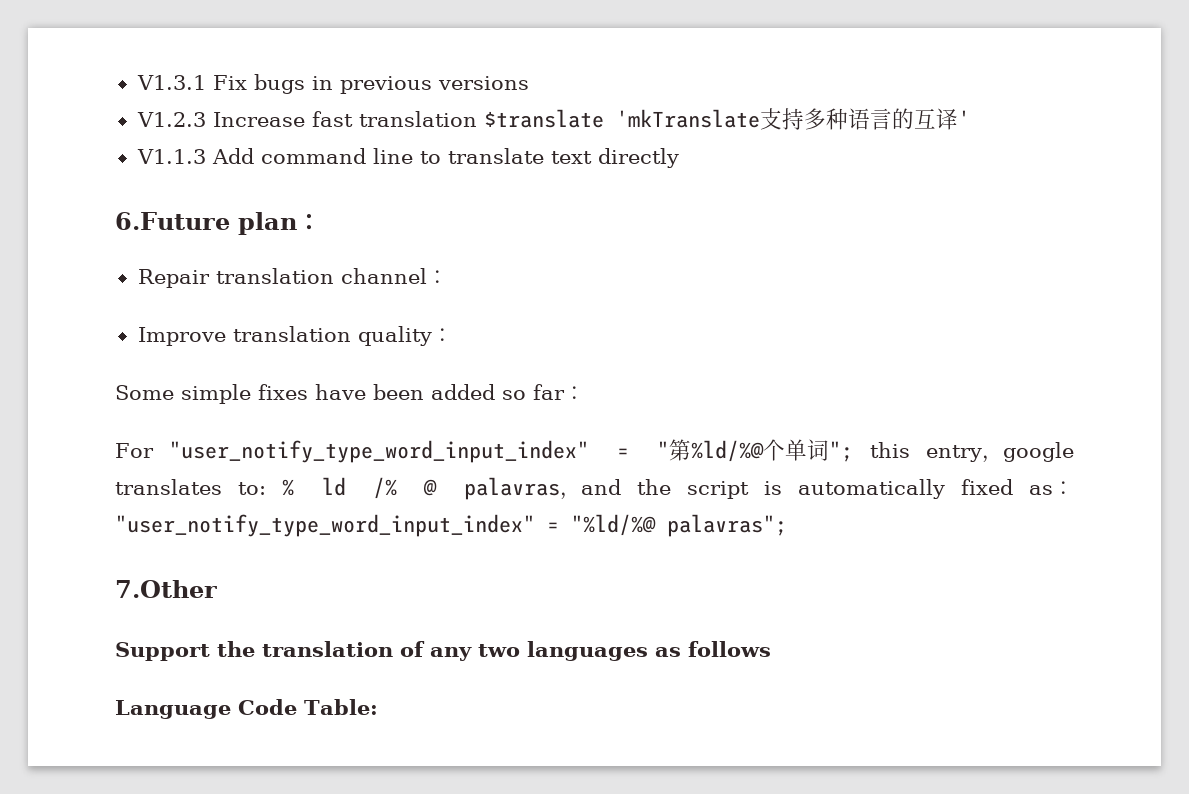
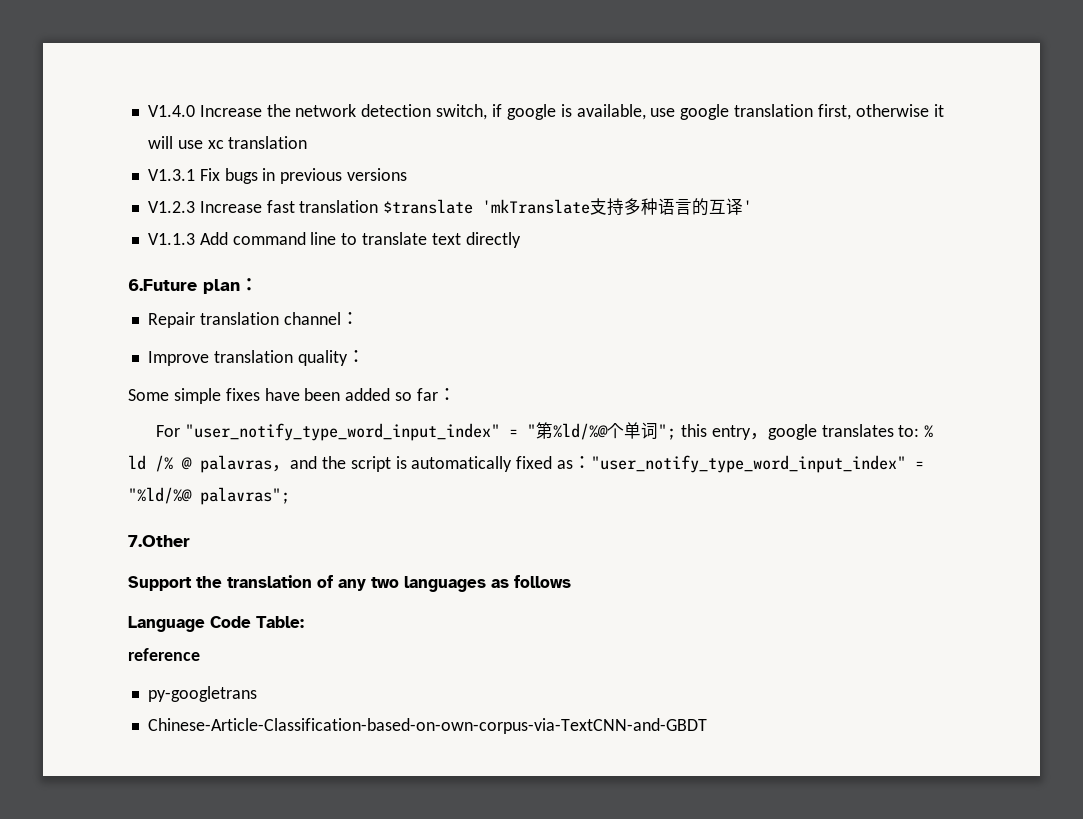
(136, 82) none -> [147,104,944,120] [147,136,308,149] V1.4.0 Increase the network detection switch, if google is available, use google translation first, otherwise it will use xc translation //
(378, 707) none -> [128,648,200,661] [147,686,257,702] [147,718,707,734] // reference // py-googletrans // Chinese-Article-Classification-based-on-own-corpus-via-TextCNN-and-GBDT

